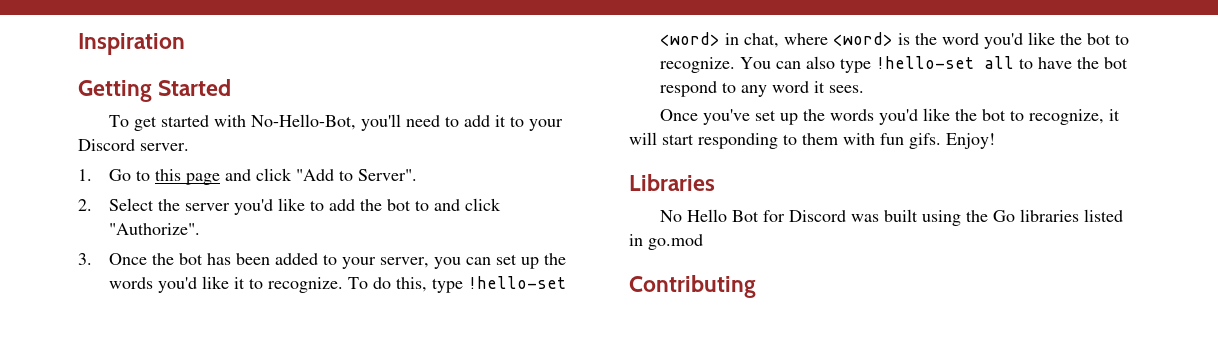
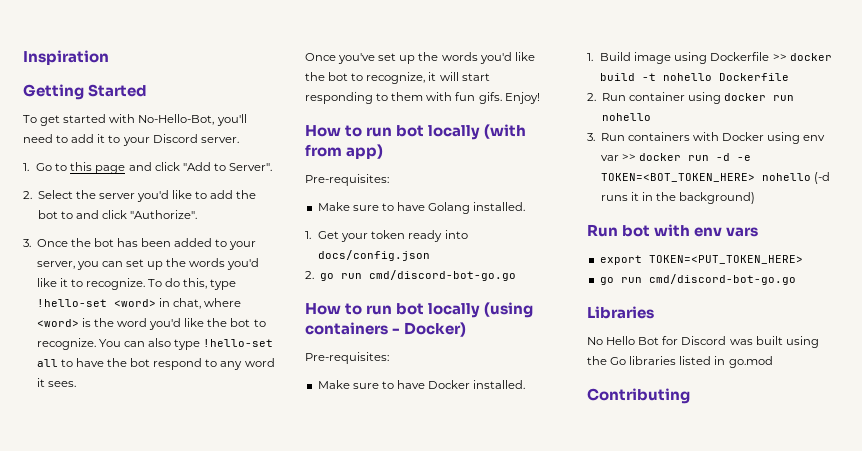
(995, 141) none -> [305,124,527,140] [305,144,384,159] [305,174,389,186] [317,202,526,214] [305,230,468,242] [318,250,431,261] [305,270,516,281] [305,302,534,318] [305,322,467,337] [305,352,389,364] [317,380,526,389] [587,52,832,64] [600,73,790,81] [587,92,795,104] [601,113,651,121] [587,132,826,144] [600,153,751,161] [600,172,830,184] [600,192,756,204] [587,224,759,237] [599,255,803,265] [599,274,796,285] // How to run bot locally (with from app) // Pre-requisites: // Make sure to have Golang installed. // 1. Get your token ready into docs/config.json // 2. go run cmd/discord-bot-go.go // How to run bot locally (using containers - Docker) // Pre-requisites: // Make sure to have Docker installed. // 1. Build image using Dockerfile >> docker build -t nohello Dockerfile // 2. Run container using docker run nohello // 3. Run containers with Docker using env var >> docker run -d -e TOKEN=<BOT_TOKEN_HERE> nohello (-d runs it in the background) // Run bot with env vars // export TOKEN=<PUT_TOKEN_HERE> // go run cmd/discord-bot-go.go

